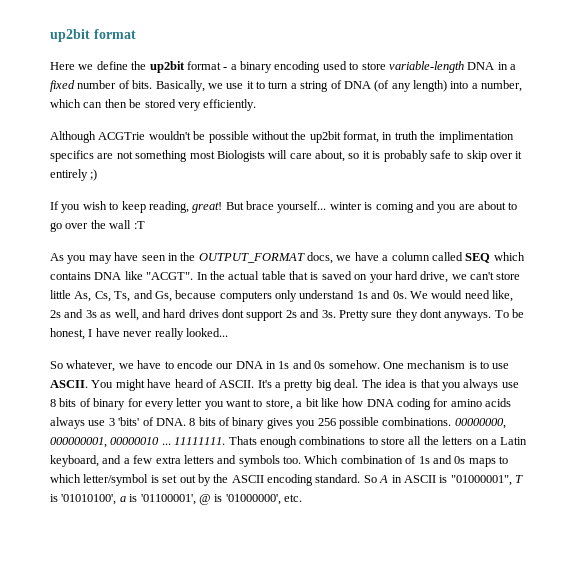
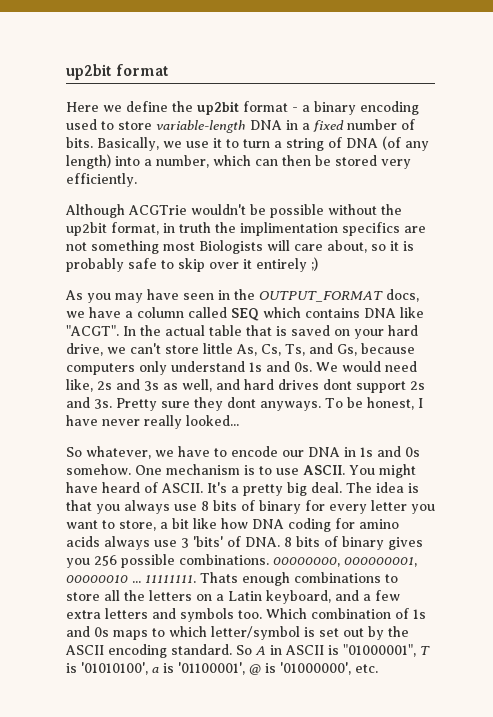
[50,201,518,213] [50,220,145,232] // If you wish to keep reading, great! But brace yourself... winter is coming and you are about to go over the wall :T -> (318, 264) none

